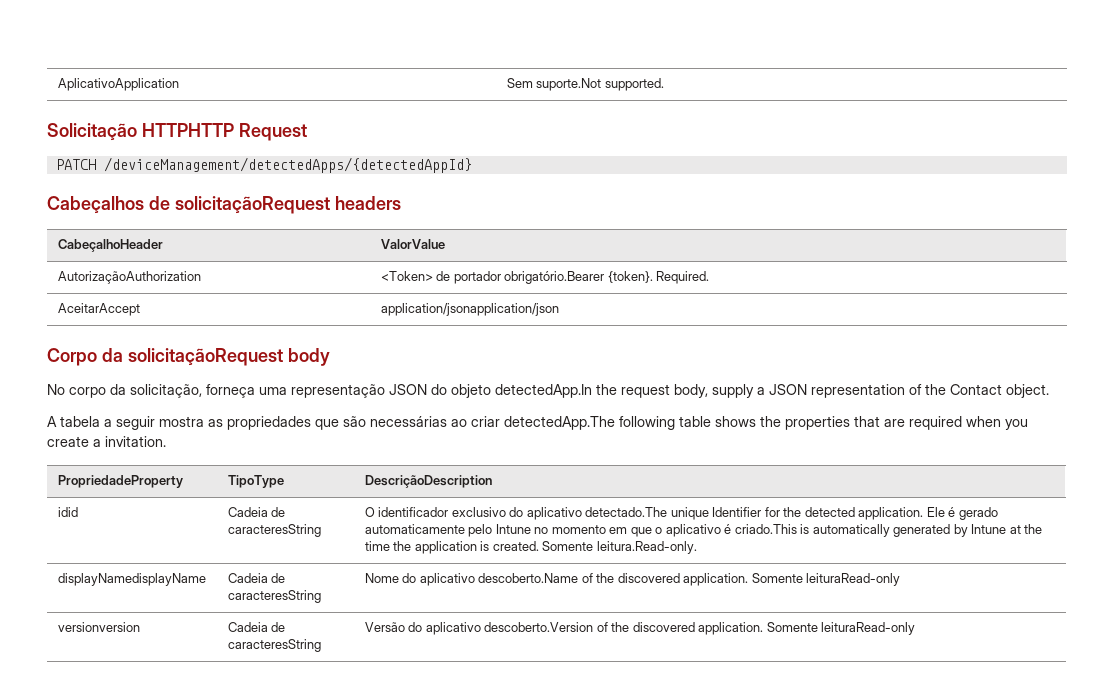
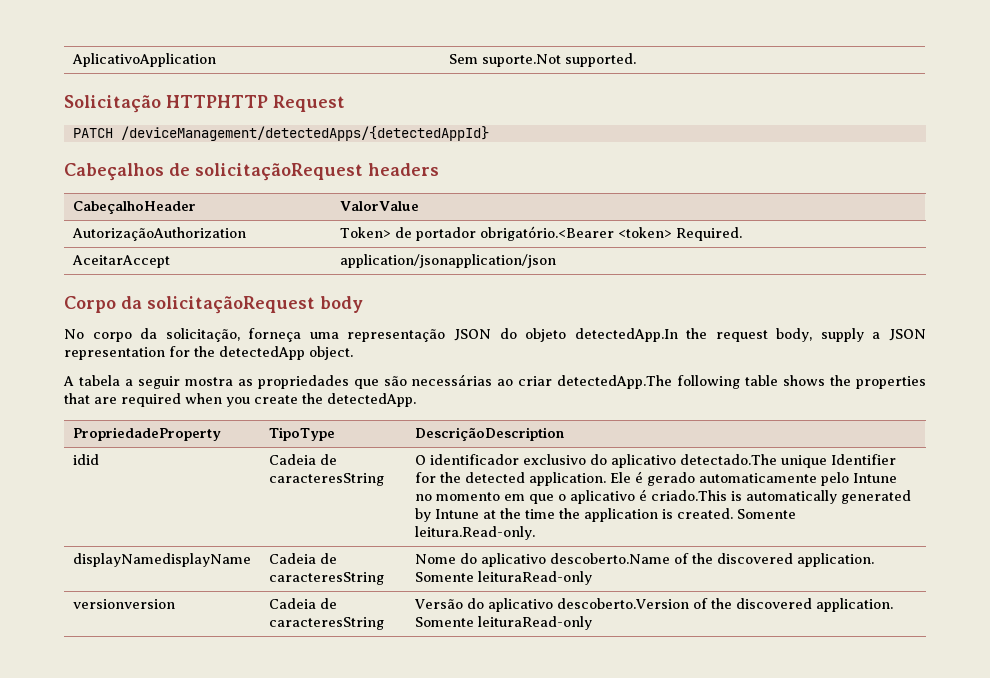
[380,271,433,281] <Token> -> [339,227,391,238] Token>
[504,271,653,284] obrigatório.Bearer {token}. -> [479,226,672,241] obrigatório.<Bearer <token>
[909,384,1002,395] of the Contact -> [169,346,305,360] for the detectedApp
[93,436,166,447] a invitation. -> [302,393,416,407] the detectedApp.

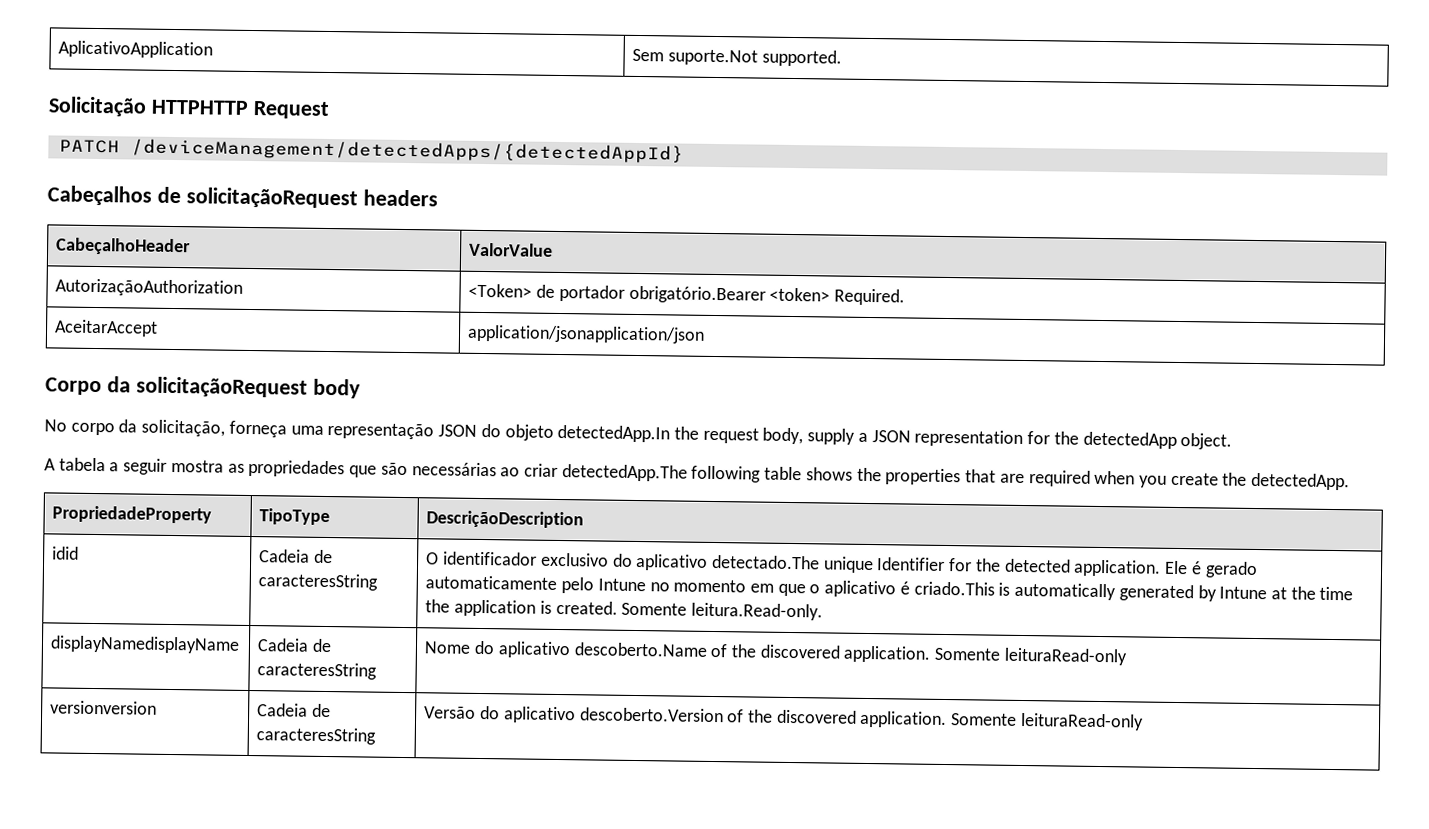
[339,227,391,238] Token> -> [468,283,533,298] <Token>
[479,226,614,241] obrigatório.<Bearer -> [628,285,766,304] obrigatório.Bearer

